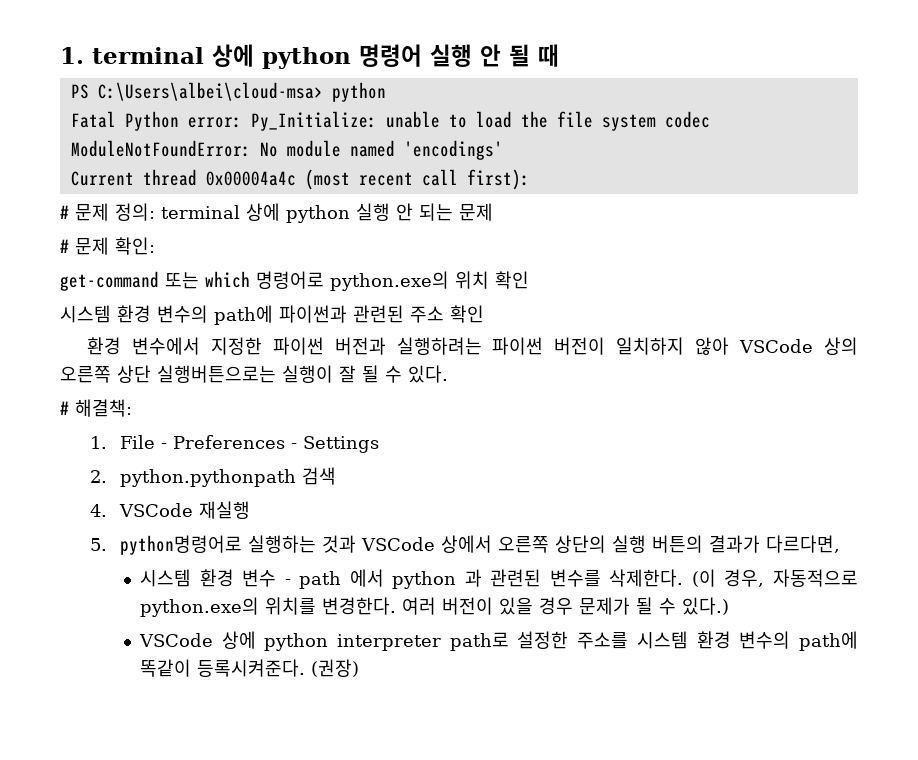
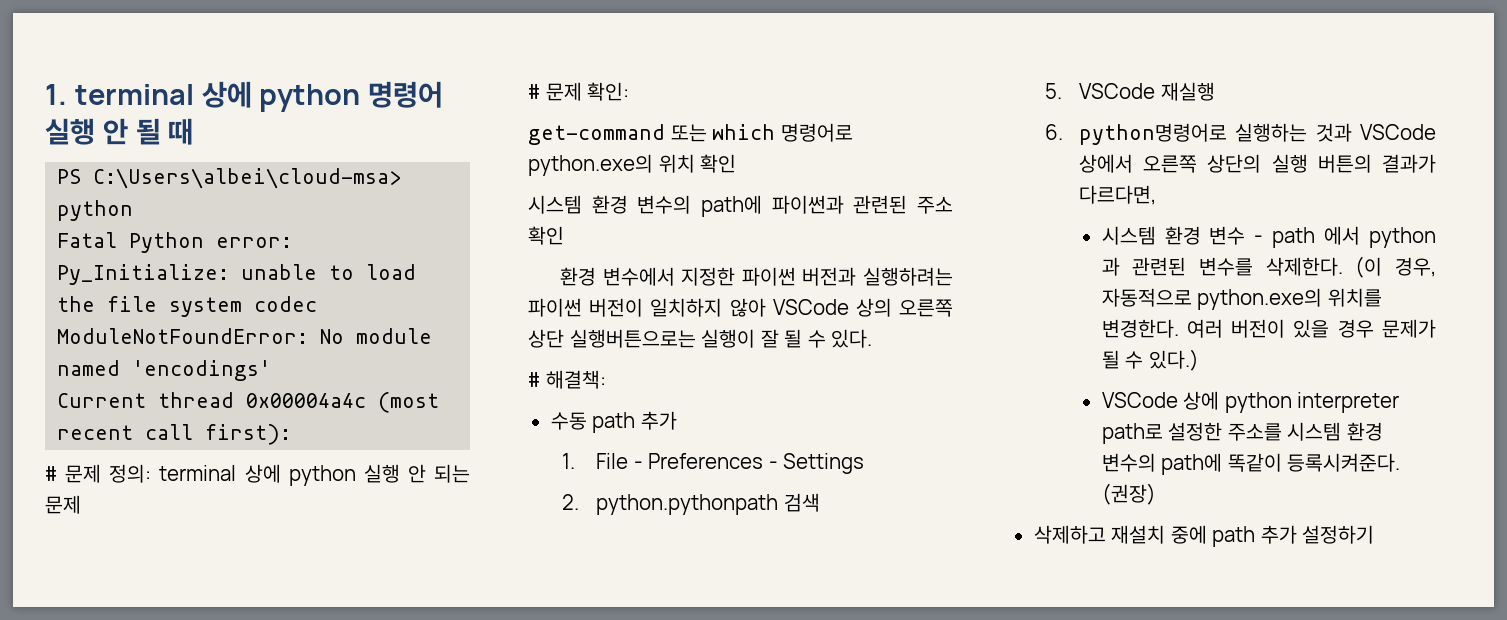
(132, 408) none -> [550,411,677,433] // 수동 path 추가
[90,504,108,517] 4. -> [1045,83,1063,99] 5.
[90,538,108,551] 5. -> [1045,124,1064,140] 6.
(359, 668) none -> [1033,525,1375,547] // 삭제하고 재설치 중에 path 추가 설정하기

